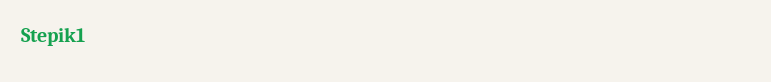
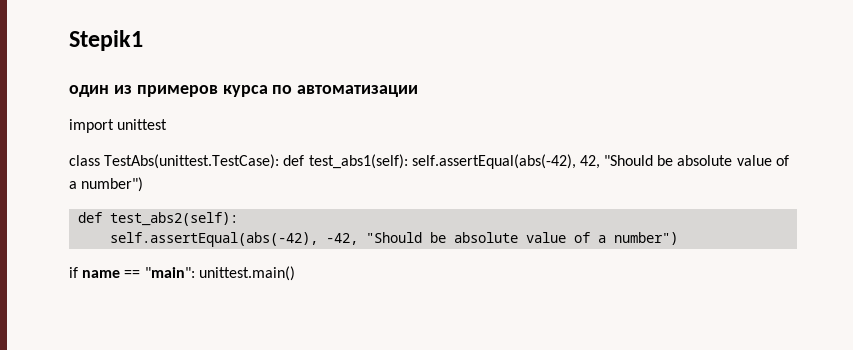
(85, 36) none -> [69,85,419,97] [69,119,168,133] [69,154,789,169] [69,177,144,192] [78,212,239,226] [110,232,679,247] [69,266,295,281] // один из примеров курса по автоматизации // import unittest // class TestAbs(unittest.TestCase): def test_abs1(self): self.assertEqual(abs(-42), 42, "Should be absolute value of a number") // def test_abs2(self): // self.assertEqual(abs(-42), -42, "Should be absolute value of a number") // if name == "main": unittest.main()

